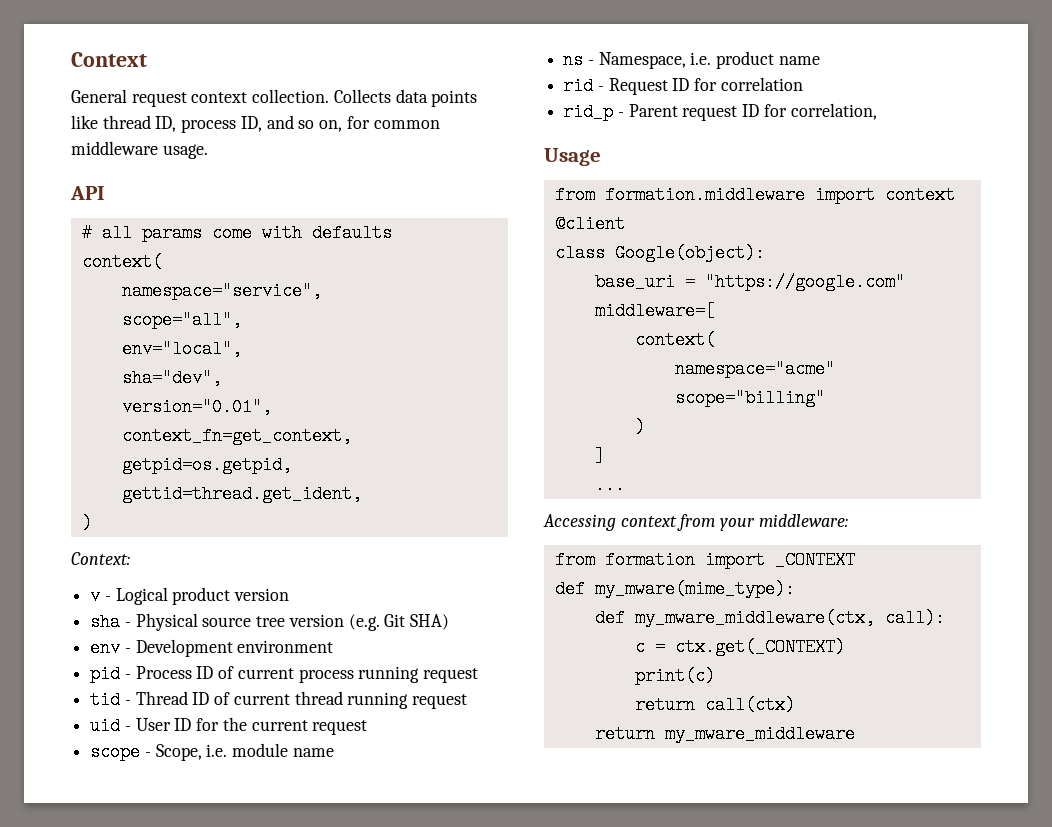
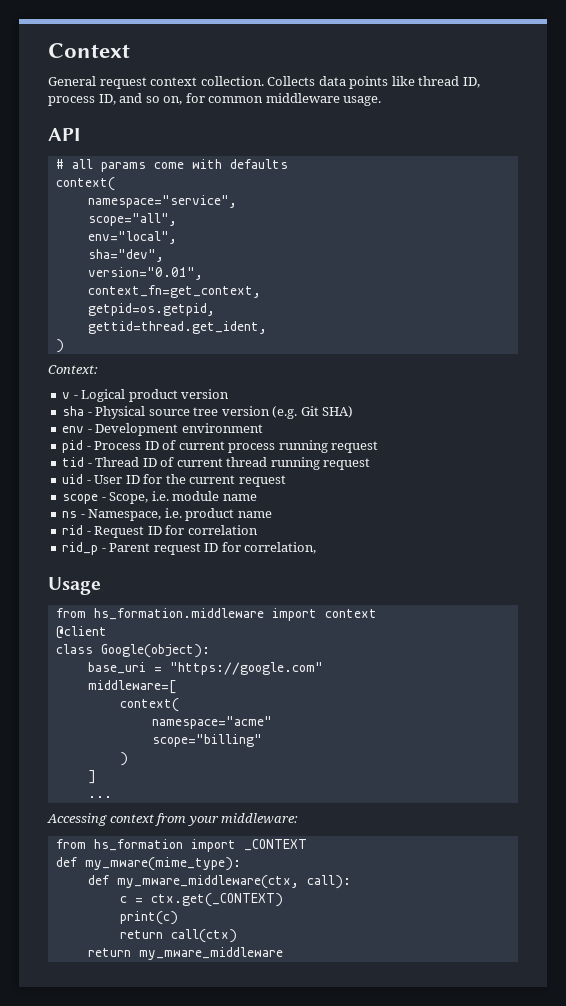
[604,186,805,204] formation.middleware -> [93,608,264,620] hs_formation.middleware
[604,551,695,569] formation -> [93,839,183,851] hs_formation

